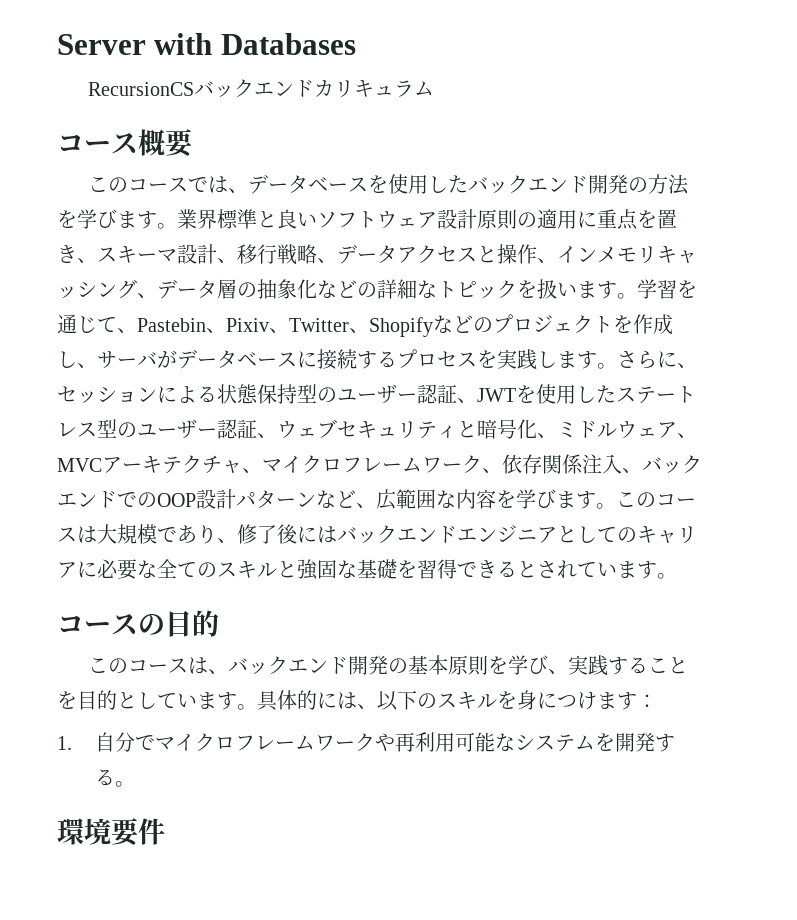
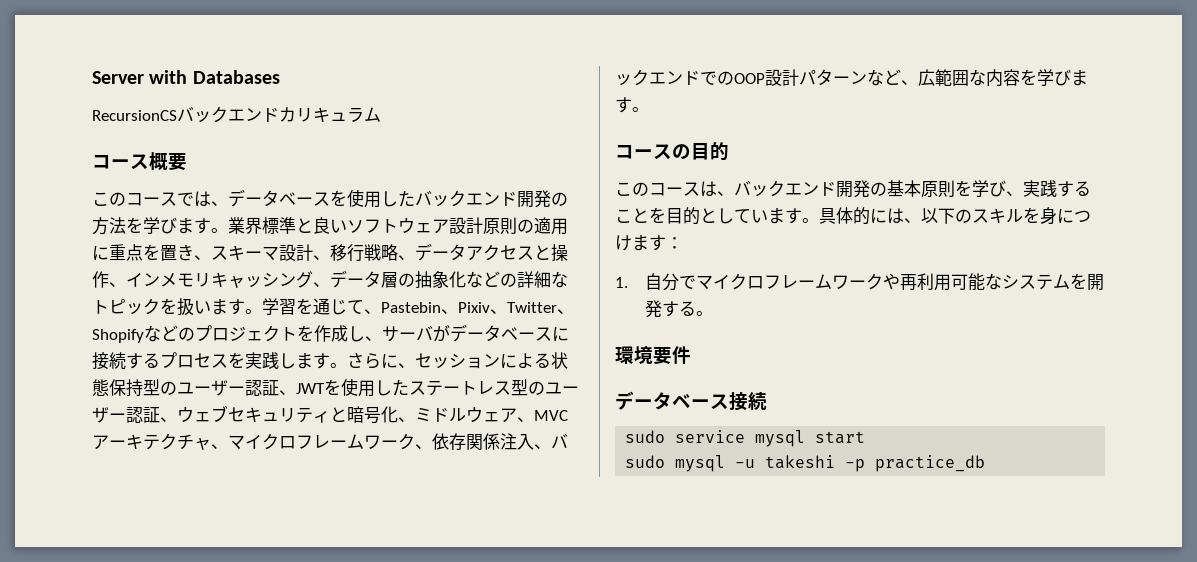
[616,491,696,508] [57,524,697,544] [57,559,677,580] このコースは大規模であり、修了後にはバックエンドエンジニアとしてのキャリアに必要な全てのスキルと強固な基礎を習得できるとされています。 -> (649, 109) none
(165, 831) none -> [615,391,767,411] [625,430,866,447] [625,455,986,472] // データベース接続 // sudo service mysql start // sudo mysql -u takeshi -p practice_db

